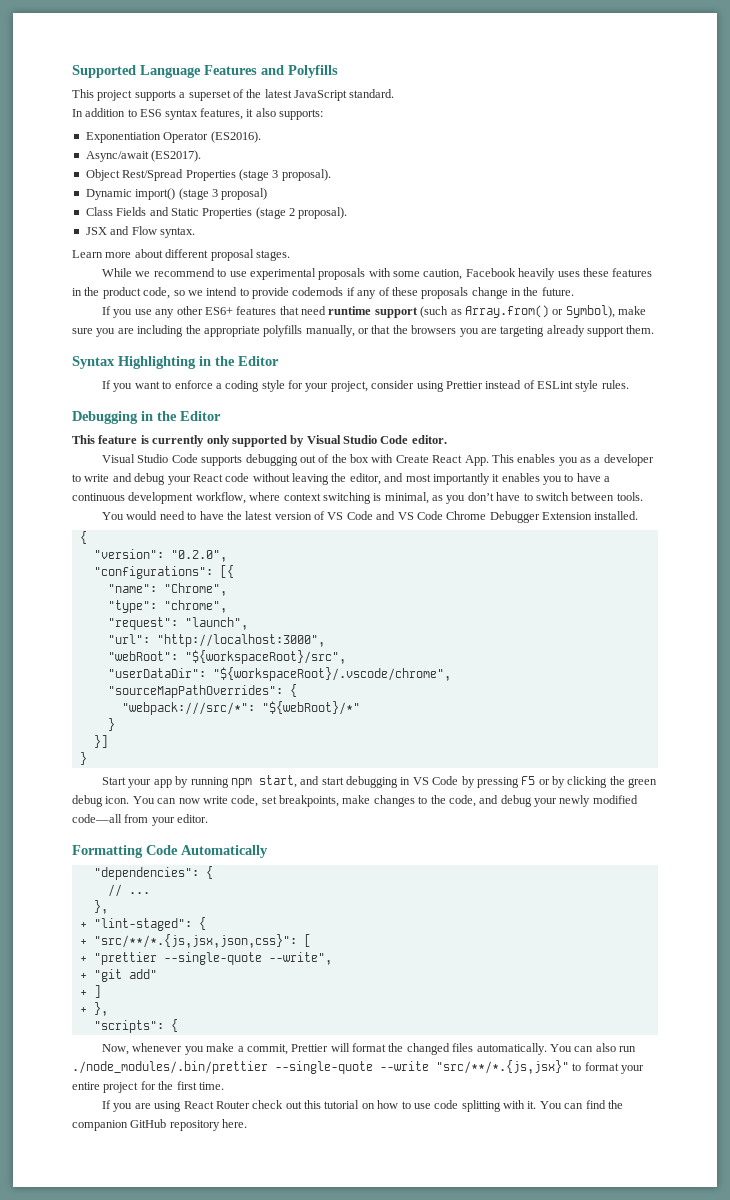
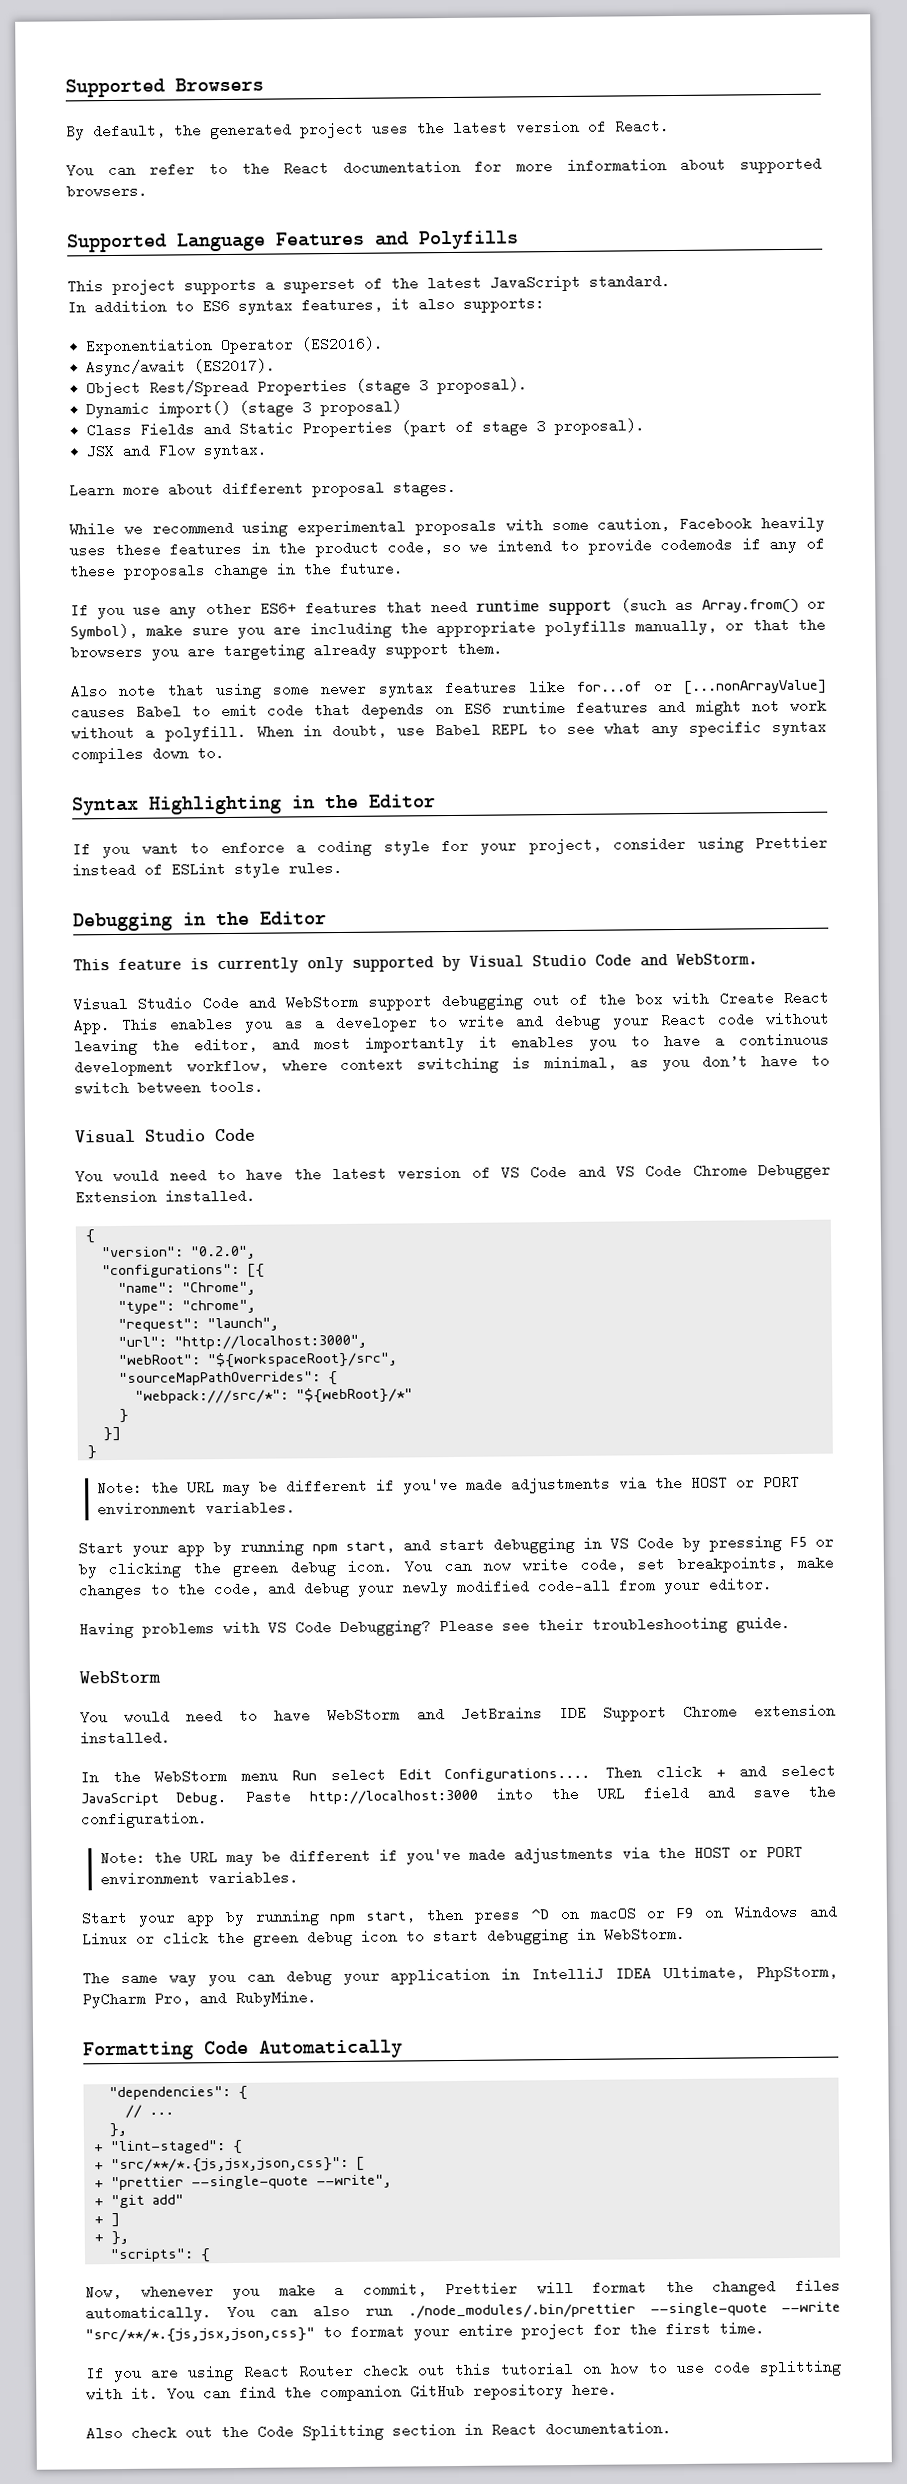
[72,65,136,78] Supported -> [65,77,264,98] [66,119,670,141] [66,156,822,178] [66,183,148,199] [67,233,167,253] Supported Browsers // By default, the generated project uses the latest version of React. // You can refer to the React documentation for more information about supported browsers. // Supported
[255,207,295,219] (stage 2 -> [401,419,547,437] (part of stage 3
[217,269,247,277] to use -> [242,521,289,537] using
(655, 329) none -> [71,679,827,700] [71,699,827,720] [71,719,827,742] [71,746,225,764] // Also note that using some newer syntax features like for...of or [...nonArrayValue] causes Babel to emit code that depends on ES6 runtime features and might not work without a polyfill. When in doubt, use Babel REPL to see what any specific syntax compiles down to.
[411,435,447,444] [102,454,243,466] editor. // Visual Studio Code supports -> [640,953,758,967] [73,994,432,1012] and WebStorm. // Visual Studio Code and WebStorm support
(643, 496) none -> [74,1128,256,1144] // Visual Studio Code
[107,667,451,681] // "userDataDir": "${workspaceRoot}/.vscode/chrome", -> (398, 1360) none
(87, 758) none -> [96,1474,800,1497] [96,1500,296,1517] // Note: the URL may be different if you've made adjustments via the HOST or PORT environment variables.
(209, 818) none -> [79,1616,791,1639] [79,1670,161,1684] [80,1703,837,1725] [80,1730,171,1746] [80,1763,836,1785] [80,1784,837,1807] [81,1811,208,1829] [99,1844,803,1867] [99,1870,299,1887] [81,1904,838,1927] [82,1926,686,1947] [82,1964,838,1987] [82,1990,317,2009] // Having problems with VS Code Debugging? Please see their troubleshooting guide. // WebStorm // You would need to have WebStorm and JetBrains IDE Support Chrome extension installed. // In the WebStorm menu Run select Edit Configurations.... Then click + and select JavaScript Debug. Paste http://localhost:3000 into the URL field and save the configuration. // Note: the URL may be different if you've made adjustments via the HOST or PORT environment variables. // Start your app by running npm start, then press ^D on macOS or F9 on Windows and Linux or click the green debug icon to start debugging in WebStorm. // The same way you can debug your application in IntelliJ IDEA Ultimate, PhpStorm, PyCharm Pro, and RubyMine.
[436,1060,569,1074] "src/**/*.{js,jsx}" -> [85,2327,315,2344] "src/**/*.{js,jsx,json,css}"
(248, 1123) none -> [86,2421,672,2441] // Also check out the Code Splitting section in React documentation.

